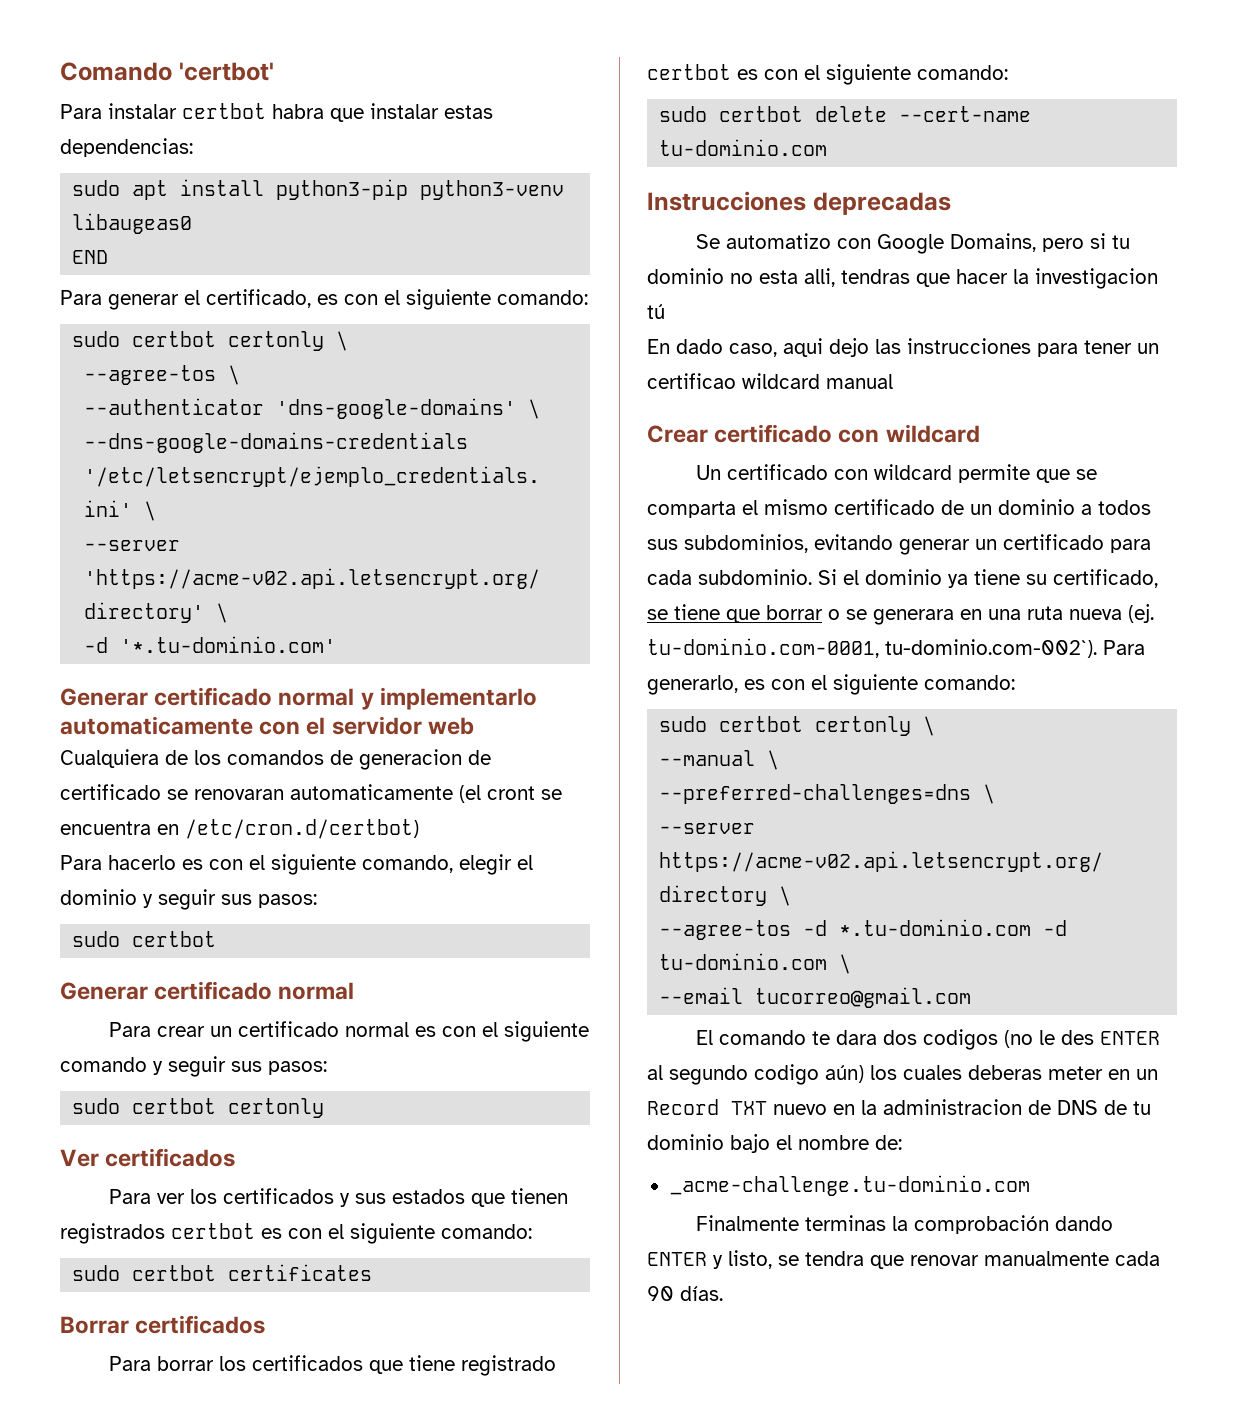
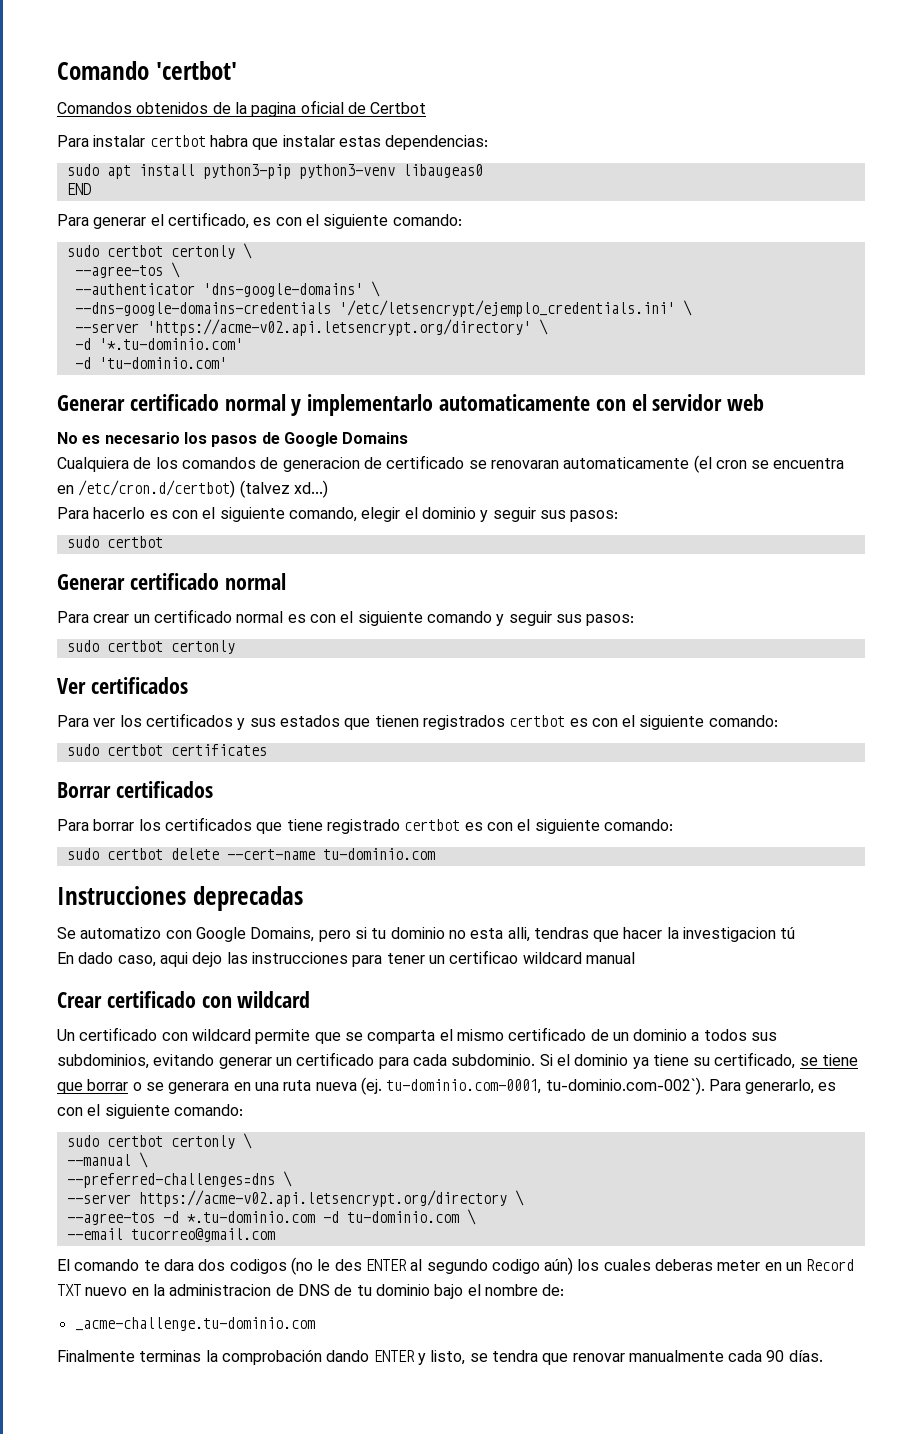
(274, 71) none -> [57,100,427,117] // Comandos obtenidos de la pagina oficial de Certbot
(337, 644) none -> [74,357,227,369] // -d 'tu-dominio.com'
(474, 726) none -> [57,432,409,447] // No es necesario los pasos de Google Domains
[487,786,535,800] cront -> [715,460,747,469] cron
(419, 829) none -> [239,480,328,498] (talvez xd...)

